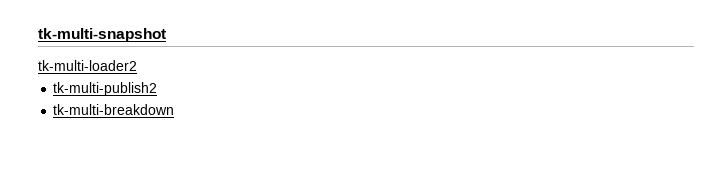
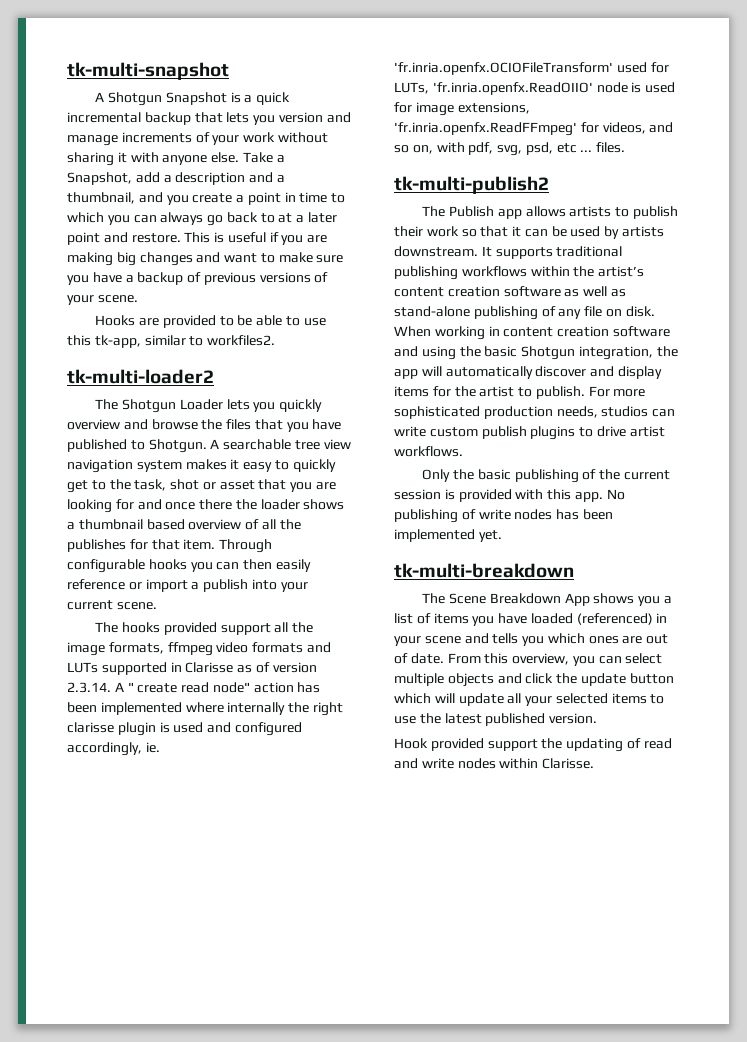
[38,60,137,71] [53,82,158,96] [53,104,175,115] tk-multi-loader2 // tk-multi-publish2 // tk-multi-breakdown -> [95,92,291,106] [67,112,351,125] [67,132,328,146] [67,152,285,166] [67,172,285,185] [67,192,346,205] [67,212,338,226] [67,232,328,245] [67,252,344,266] [67,272,329,285] [67,295,138,305] [95,315,326,328] [67,335,276,348] [67,369,214,384] [95,399,323,413] [67,419,342,432] [67,439,351,453] [67,459,336,473] [67,479,337,493] [67,499,345,513] [67,519,301,530] [67,539,273,553] [67,559,311,573] [67,579,308,592] [67,600,157,610] [95,622,314,635] [67,642,331,656] [67,662,317,675] [67,682,321,693] [67,702,343,716] [67,722,302,736] [67,742,160,756] [394,62,669,75] [394,82,676,95] [394,102,530,116] [394,122,674,136] [394,142,626,156] [394,176,549,194] [422,206,679,219] [394,226,665,239] [394,246,623,259] [394,266,645,280] [394,286,626,297] [394,306,655,320] [394,326,670,340] [394,346,678,360] [394,366,662,379] [394,386,646,399] [394,406,676,419] [394,426,665,440] [394,446,463,457] [422,469,671,483] [394,489,625,502] [394,509,613,523] [394,529,502,542] [394,563,574,578] [422,593,673,606] [394,613,668,626] [394,633,669,646] [394,653,663,666] [394,673,674,687] [394,693,665,706] [394,713,598,726] [394,738,672,752] [394,758,595,769] A Shotgun Snapshot is a quick incremental backup that lets you version and manage increments of your work without sharing it with anyone else. Take a Snapshot, add a description and a thumbnail, and you create a point in time to which you can always go back to at a later point and restore. This is useful if you are making big changes and want to make sure you have a backup of previous versions of your scene. // Hooks are provided to be able to use this tk-app, similar to workfiles2. // tk-multi-loader2 // The Shotgun Loader lets you quickly overview and browse the files that you have published to Shotgun. A searchable tree view navigation system makes it easy to quickly get to the task, shot or asset that you are looking for and once there the loader shows a thumbnail based overview of all the publishes for that item. Through configurable hooks you can then easily reference or import a publish into your current scene. // The hooks provided support all the image formats, ffmpeg video formats and LUTs supported in Clarisse as of version 2.3.14. A " create read node" action has been implemented where internally the right clarisse plugin is used and configured accordingly, ie. 'fr.inria.openfx.OCIOFileTransform' used for LUTs, 'fr.inria.openfx.ReadOIIO' node is used for image extensions, 'fr.inria.openfx.ReadFFmpeg' for videos, and so on, with pdf, svg, psd, etc ... files. // tk-multi-publish2 // The Publish app allows artists to publish their work so that it can be used by artists downstream. It supports traditional publishing workflows within the artist’s content creation software as well as stand-alone publishing of any file on disk. When working in content creation software and using the basic Shotgun integration, the app will automatically discover and display items for the artist to publish. For more sophisticated production needs, studios can write custom publish plugins to drive artist workflows. // Only the basic publishing of the current session is provided with this app. No publishing of write nodes has been implemented yet. // tk-multi-breakdown // The Scene Breakdown App shows you a list of items you have loaded (referenced) in your scene and tells you which ones are out of date. From this overview, you can select multiple objects and click the update button which will update all your selected items to use the latest published version. // Hook provided support the updating of read and write nodes within Clarisse.

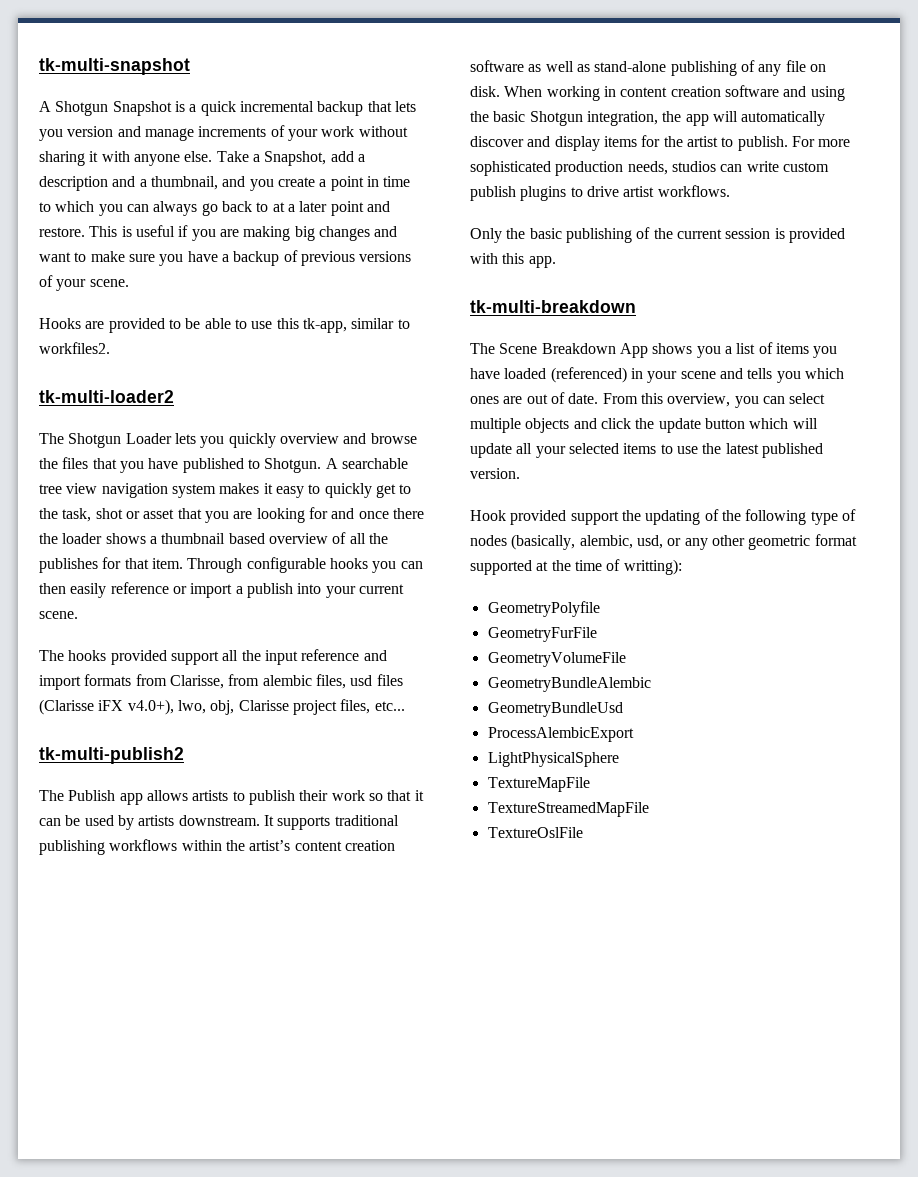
[67,642,331,656] [67,662,317,675] [67,682,321,693] [67,702,343,716] [67,722,302,736] [67,742,160,756] [394,62,669,75] [394,82,676,95] [394,102,530,116] [394,122,674,136] [394,142,626,156] image formats, ffmpeg video formats and LUTs supported in Clarisse as of version 2.3.14. A " create read node" action has been implemented where internally the right clarisse plugin is used and configured accordingly, ie. 'fr.inria.openfx.OCIOFileTransform' used for LUTs, 'fr.inria.openfx.ReadOIIO' node is used for image extensions, 'fr.inria.openfx.ReadFFmpeg' for videos, and so on, with pdf, svg, psd, etc ... files. -> [264,649,387,665] [39,674,403,690] [39,699,405,715] input reference and import formats from Clarisse, from alembic files, usd files (Clarisse iFX v4.0+), lwo, obj, Clarisse project files, etc...
[606,489,625,500] [394,509,613,523] [394,529,502,542] No publishing of write nodes has been implemented yet. -> (556, 262) none
[643,738,672,749] [394,758,595,769] read and write nodes within Clarisse. -> [721,509,856,525] [470,534,857,550] [470,559,682,575] [487,601,600,617] [487,627,597,642] [487,652,626,667] [487,677,651,692] [487,702,623,717] [487,727,634,742] [487,752,619,767] [487,777,590,792] [487,802,649,817] [487,827,583,838] the following type of nodes (basically, alembic, usd, or any other geometric format supported at the time of writting): // GeometryPolyfile // GeometryFurFile // GeometryVolumeFile // GeometryBundleAlembic // GeometryBundleUsd // ProcessAlembicExport // LightPhysicalSphere // TextureMapFile // TextureStreamedMapFile // TextureOslFile

